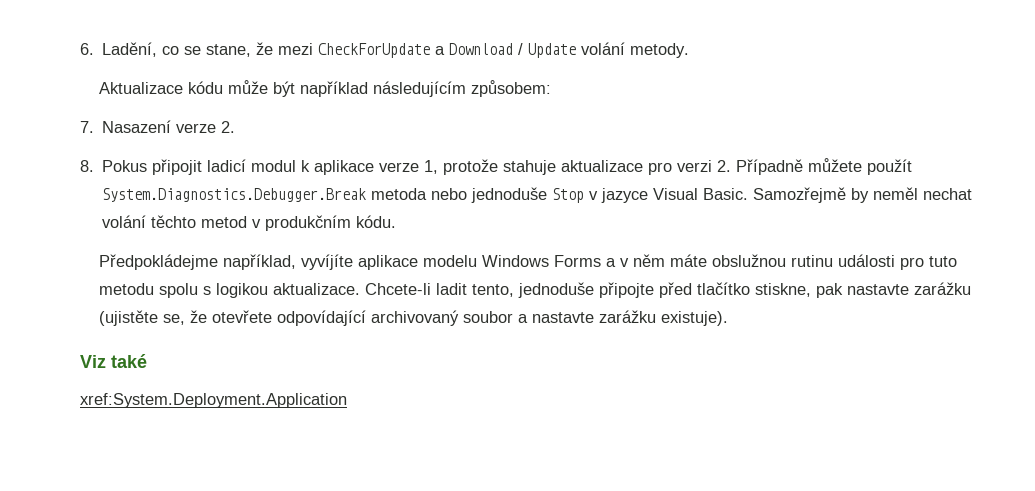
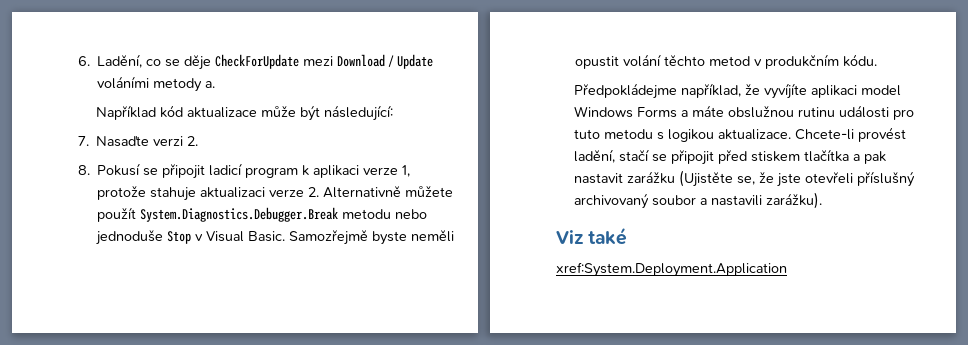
[206,42,690,58] [99,80,552,97] stane, že mezi CheckForUpdate a Download / Update volání metody. // Aktualizace kódu může být například následujícím způsobem: -> [184,54,434,70] [97,76,216,92] [95,105,393,121] děje CheckForUpdate mezi Download / Update voláními metody a. // Například kód aktualizace může být následující:
[102,120,217,133] Nasazení verze -> [96,136,184,147] Nasaďte verzi
[102,159,804,175] Pokus připojit ladicí modul k aplikace verze 1, protože stahuje aktualizace pro verzi 2. Případně -> [97,163,411,179] [97,185,402,201] Pokusí se připojit ladicí program k aplikaci verze 1, protože stahuje aktualizaci verze 2. Alternativně
[371,188,428,200] metoda -> [342,209,392,219] metodu
[601,188,649,203] jazyce -> (204, 237) none
[851,187,973,203] by neměl nechat -> [372,229,455,245] [575,56,620,69] byste neměli opustit
[301,254,478,270] vyvíjíte aplikace modelu -> [744,83,901,99] že vyvíjíte aplikaci model
[620,254,666,267] v něm -> (688, 113) none
[159,283,199,298] spolu -> (653, 134) none
[436,282,972,298] [99,310,729,326] ladit tento, jednoduše připojte před tlačítko stiskne, pak nastavte zarážku (ujistěte se, že otevřete odpovídající archivovaný soubor a nastavte zarážku existuje). -> [857,127,906,142] [573,149,886,165] [573,170,915,187] [573,192,822,209] provést ladění, stačí se připojit před stiskem tlačítka a pak nastavit zarážku (Ujistěte se, že jste otevřeli příslušný archivovaný soubor a nastavili zarážku).

